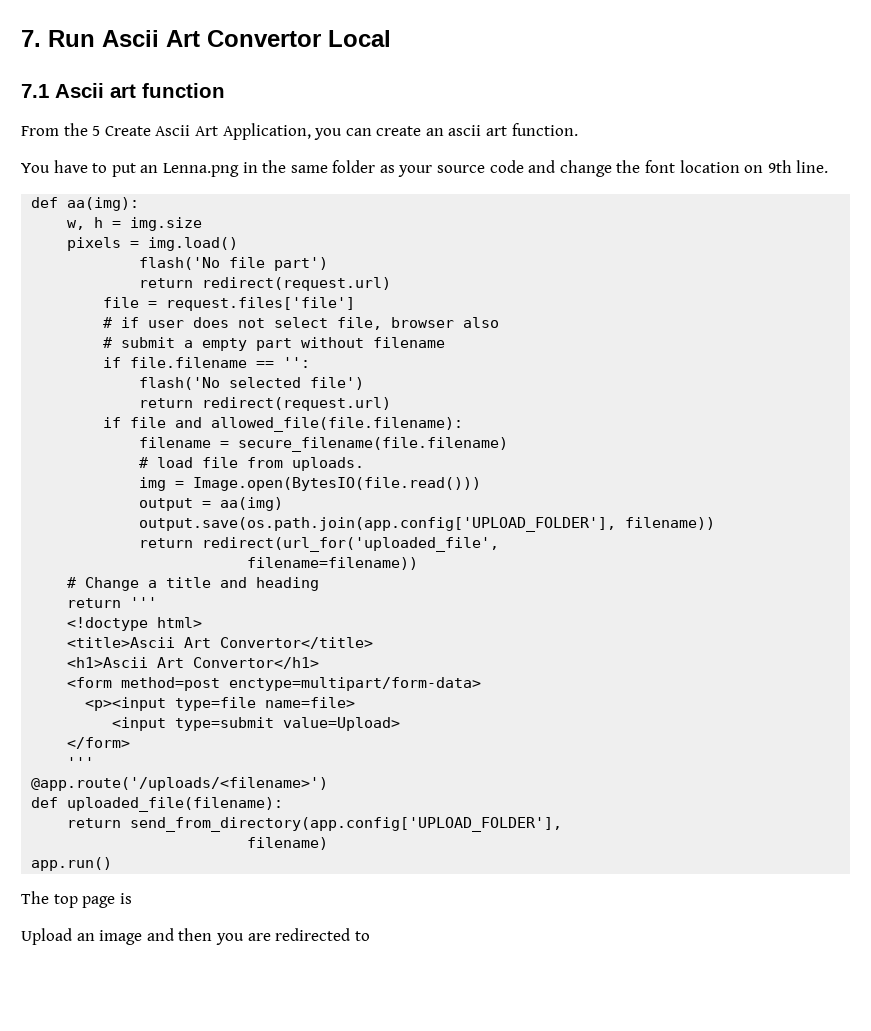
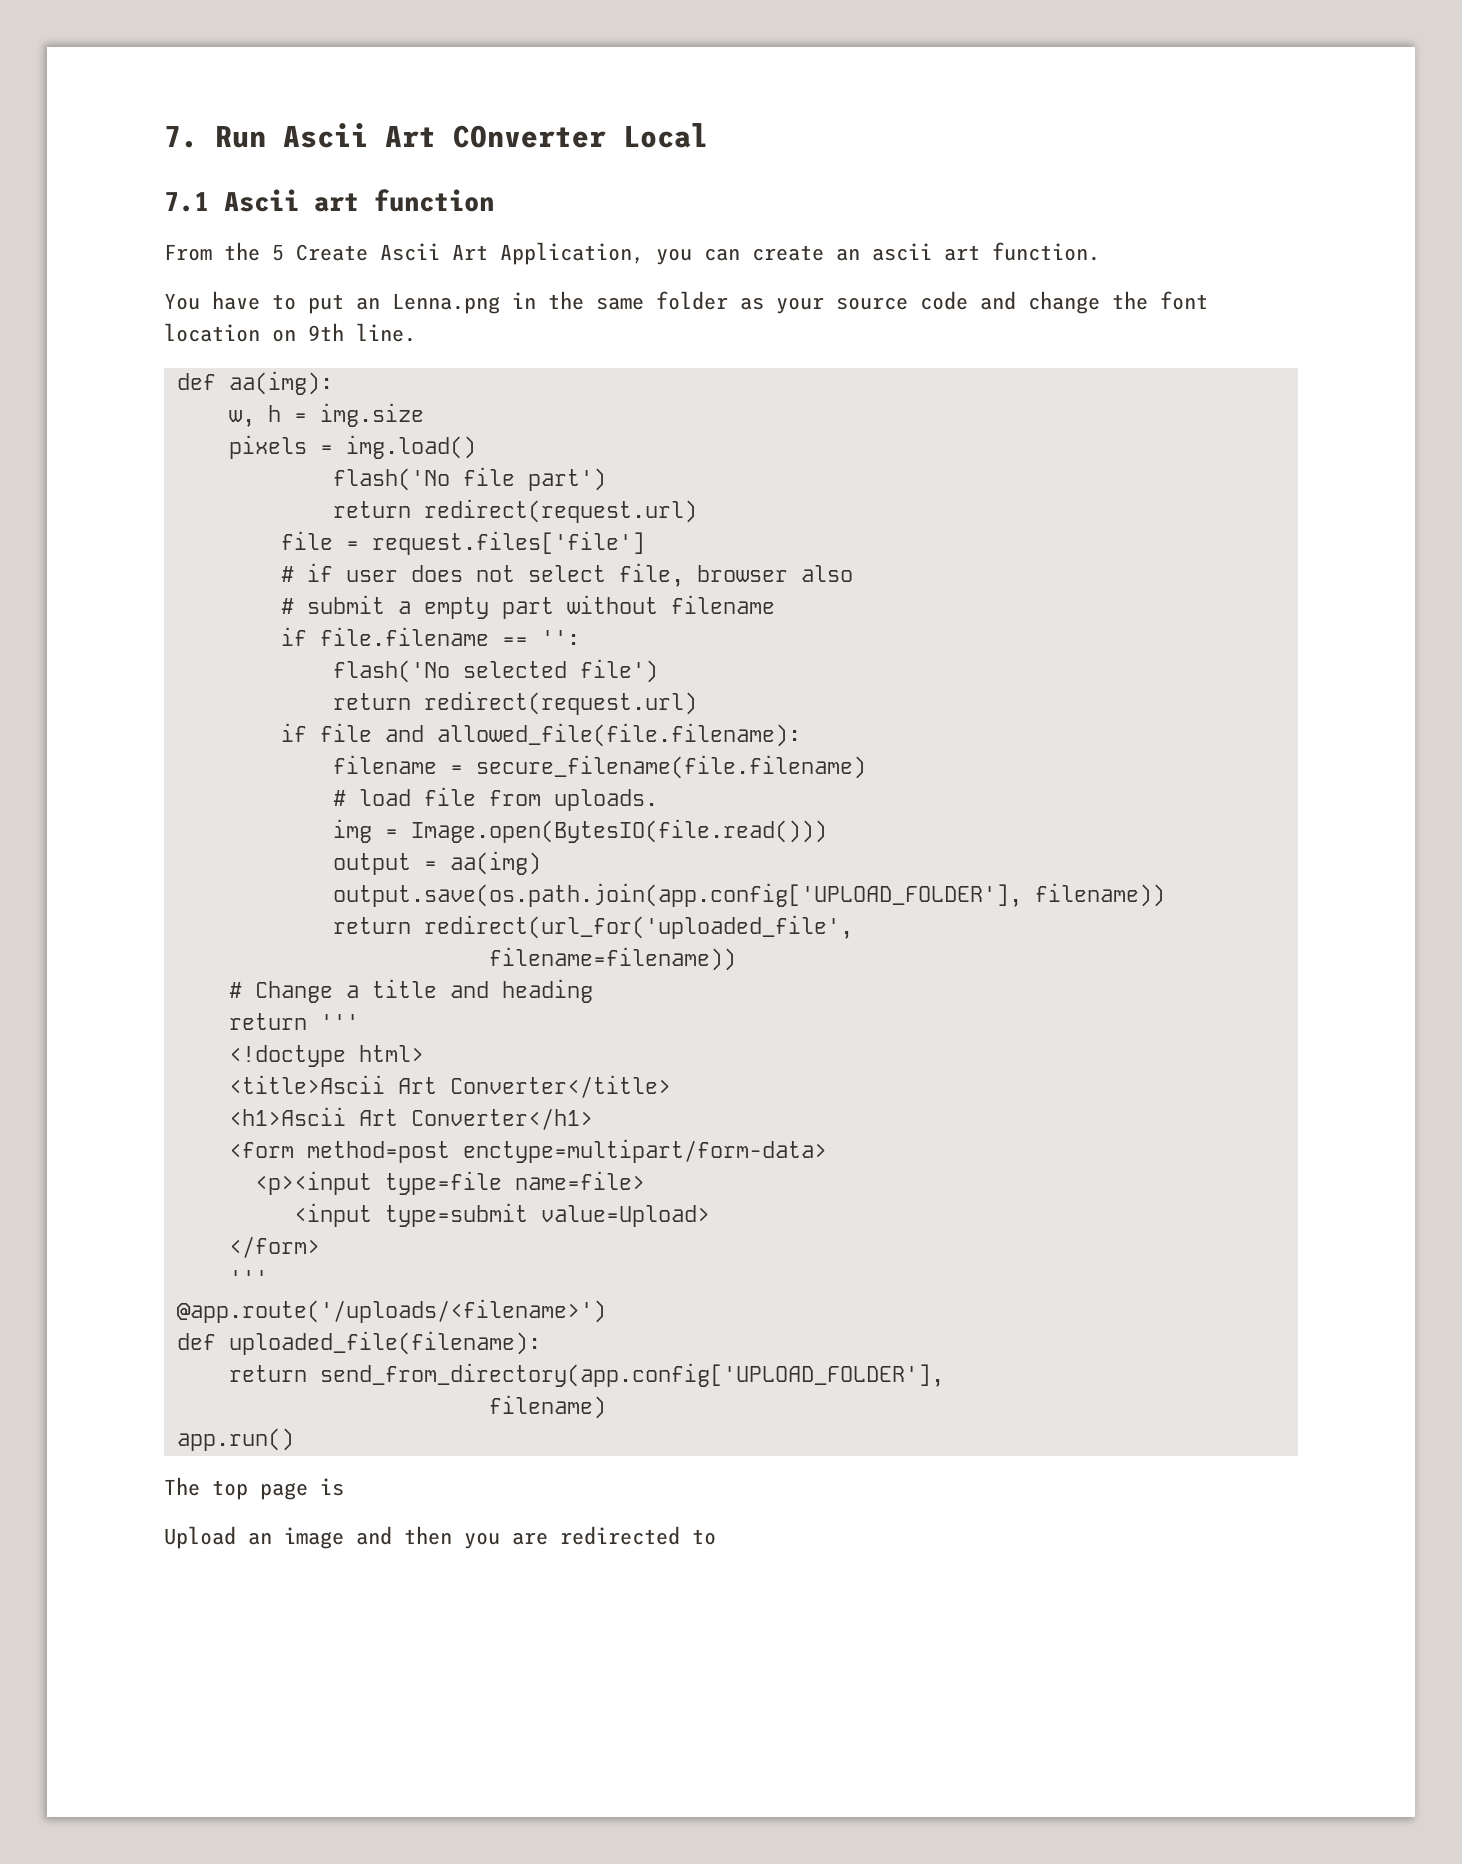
[207,30,321,47] Convertor -> [453,125,606,148] COnverter
[220,637,374,649] Convertor</title> -> [449,1075,671,1098] Converter</title>
[193,657,320,669] Convertor</h1> -> [410,1108,593,1130] Converter</h1>

